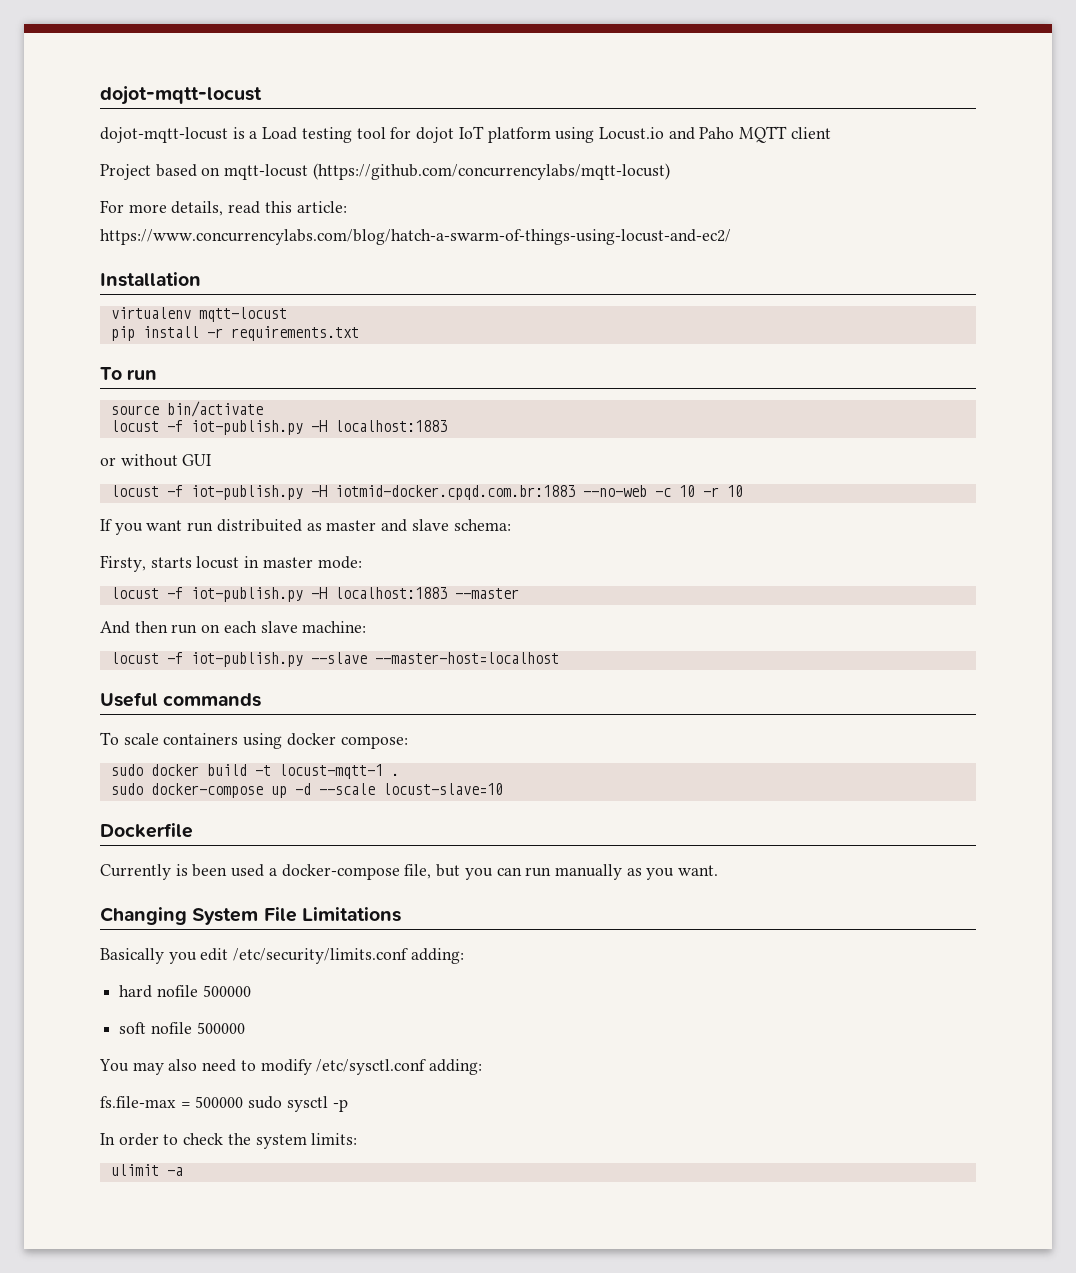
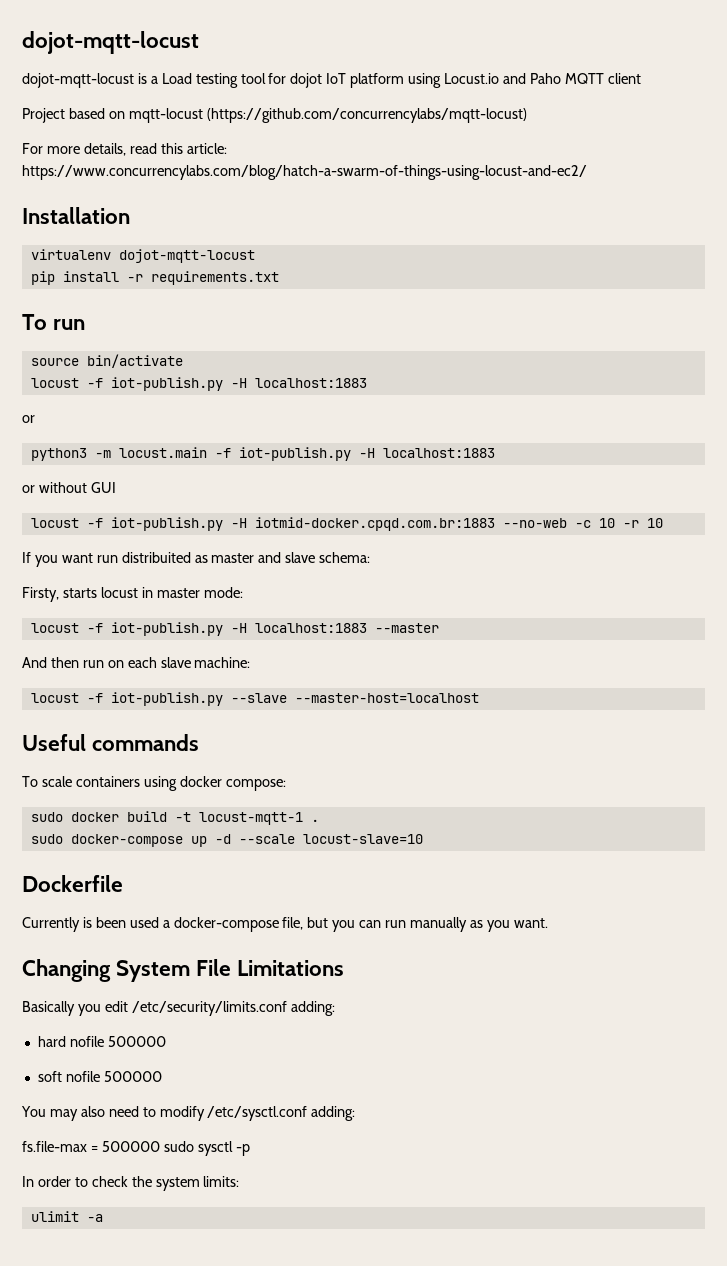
[198,307,287,322] mqtt-locust -> [118,249,255,263] dojot-mqtt-locust
(116, 461) none -> [30,447,495,461] [22,485,35,493] // python3 -m locust.main -f iot-publish.py -H localhost:1883 // or

